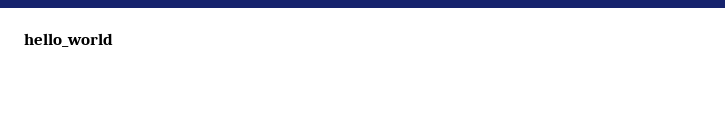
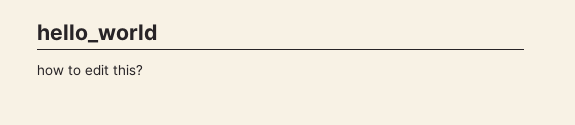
(113, 40) none -> [37,64,143,76] // how to edit this?

